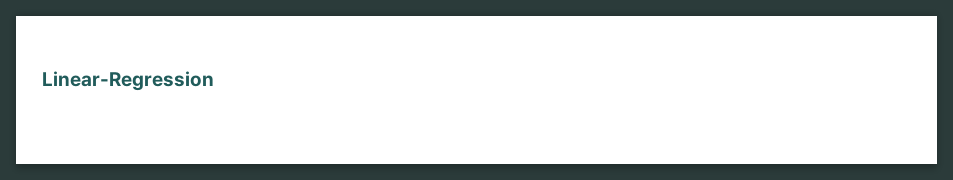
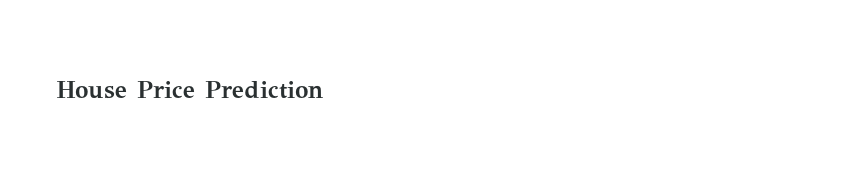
[42,71,214,91] Linear-Regression -> [56,81,323,99] House Price Prediction

